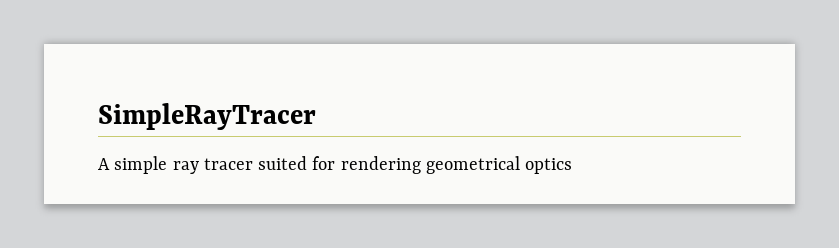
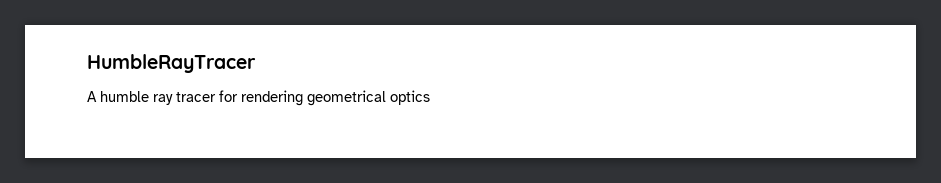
[98,103,316,130] SimpleRayTracer -> [87,54,256,73] HumbleRayTracer
[114,156,168,174] simple -> [100,91,149,102] humble
[258,156,308,170] suited -> (216, 97) none

